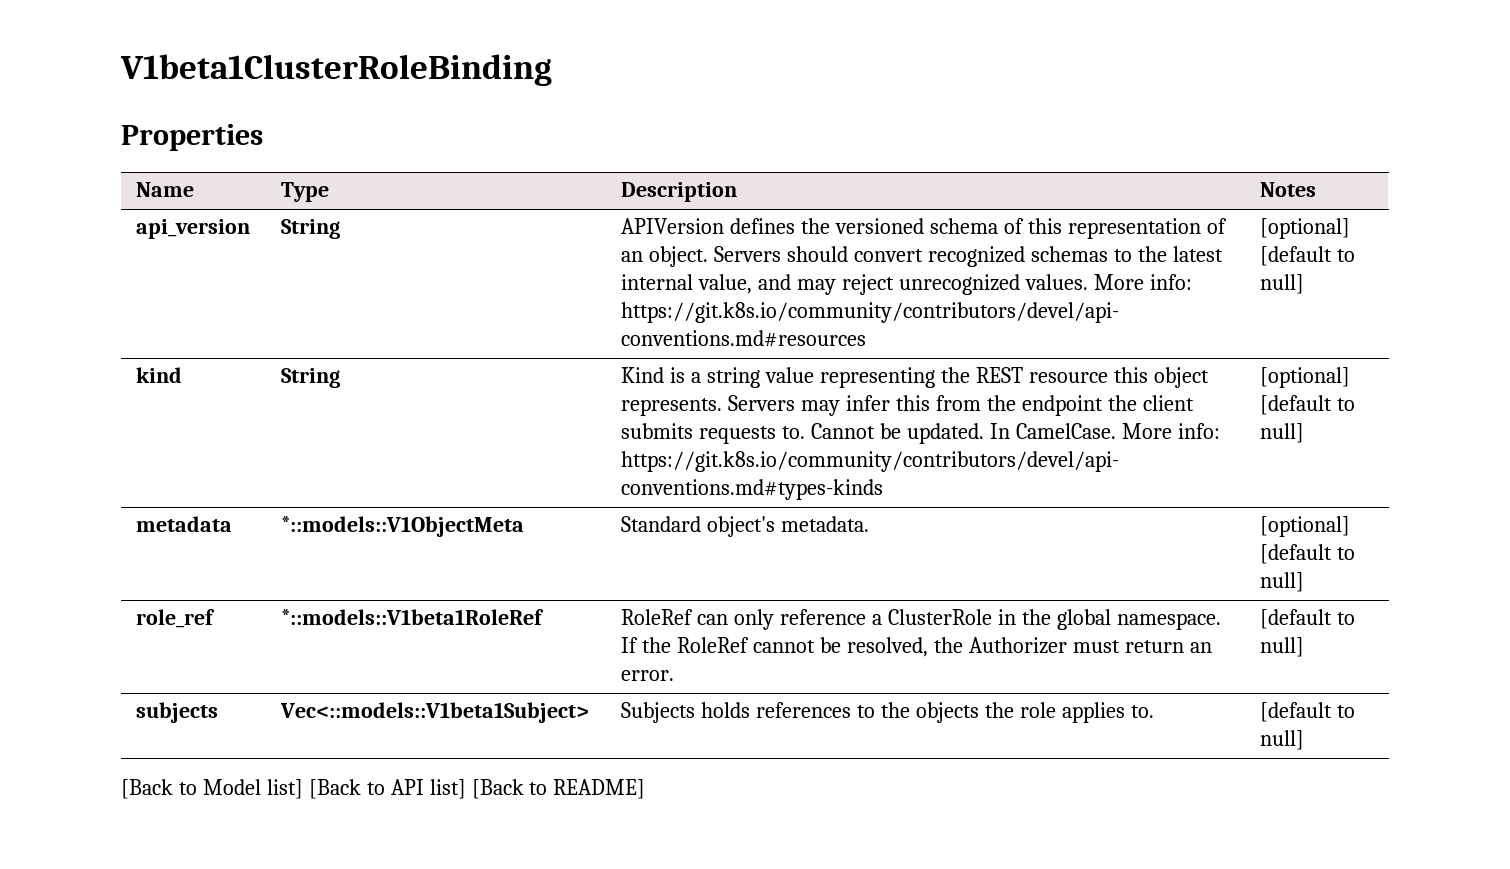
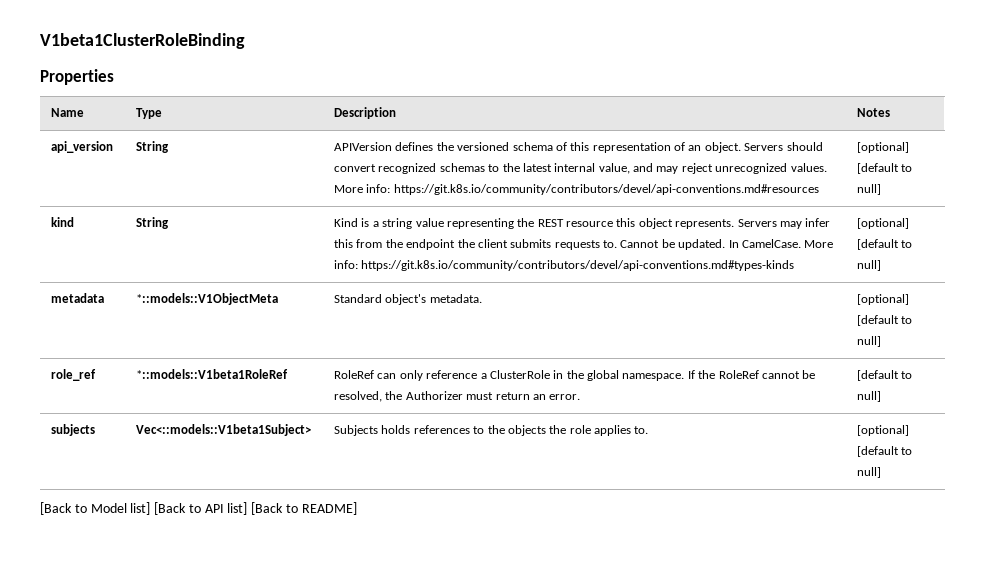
(1154, 711) none -> [857,425,910,436] [optional]

